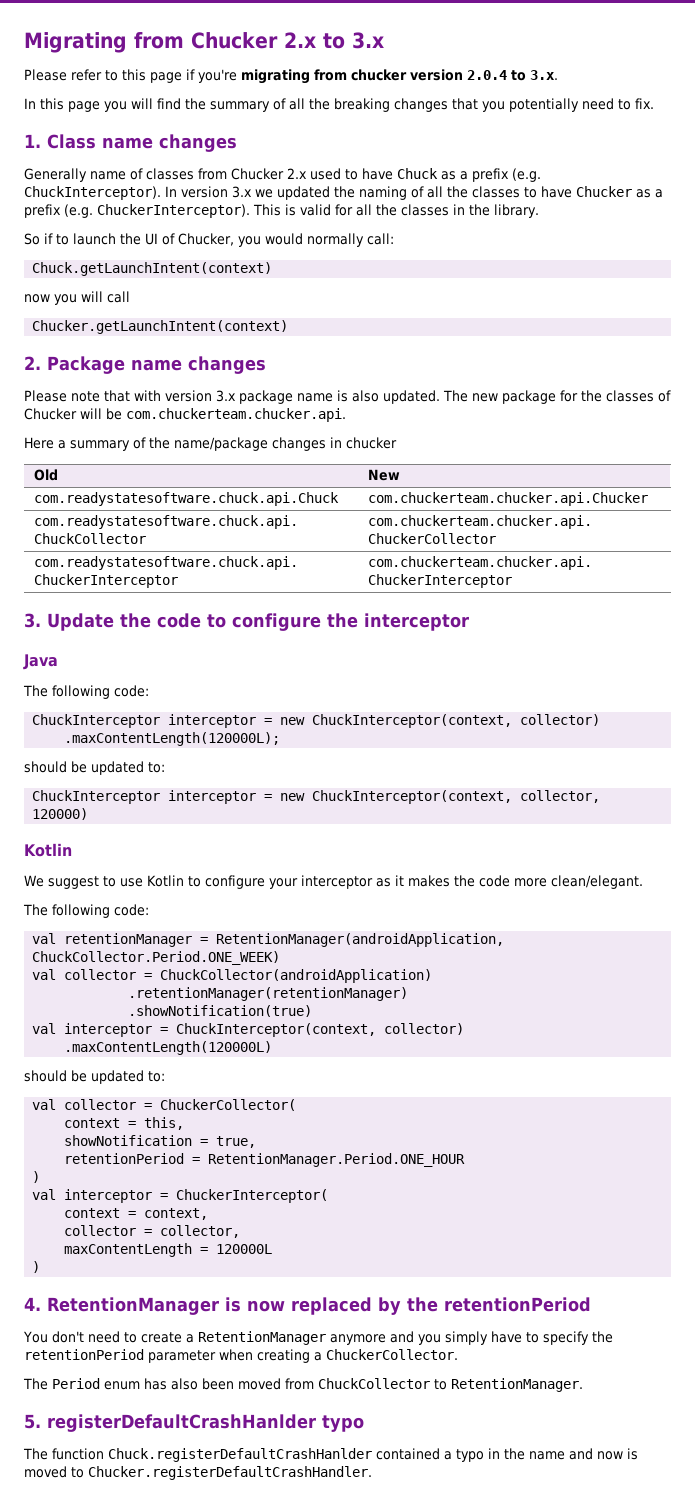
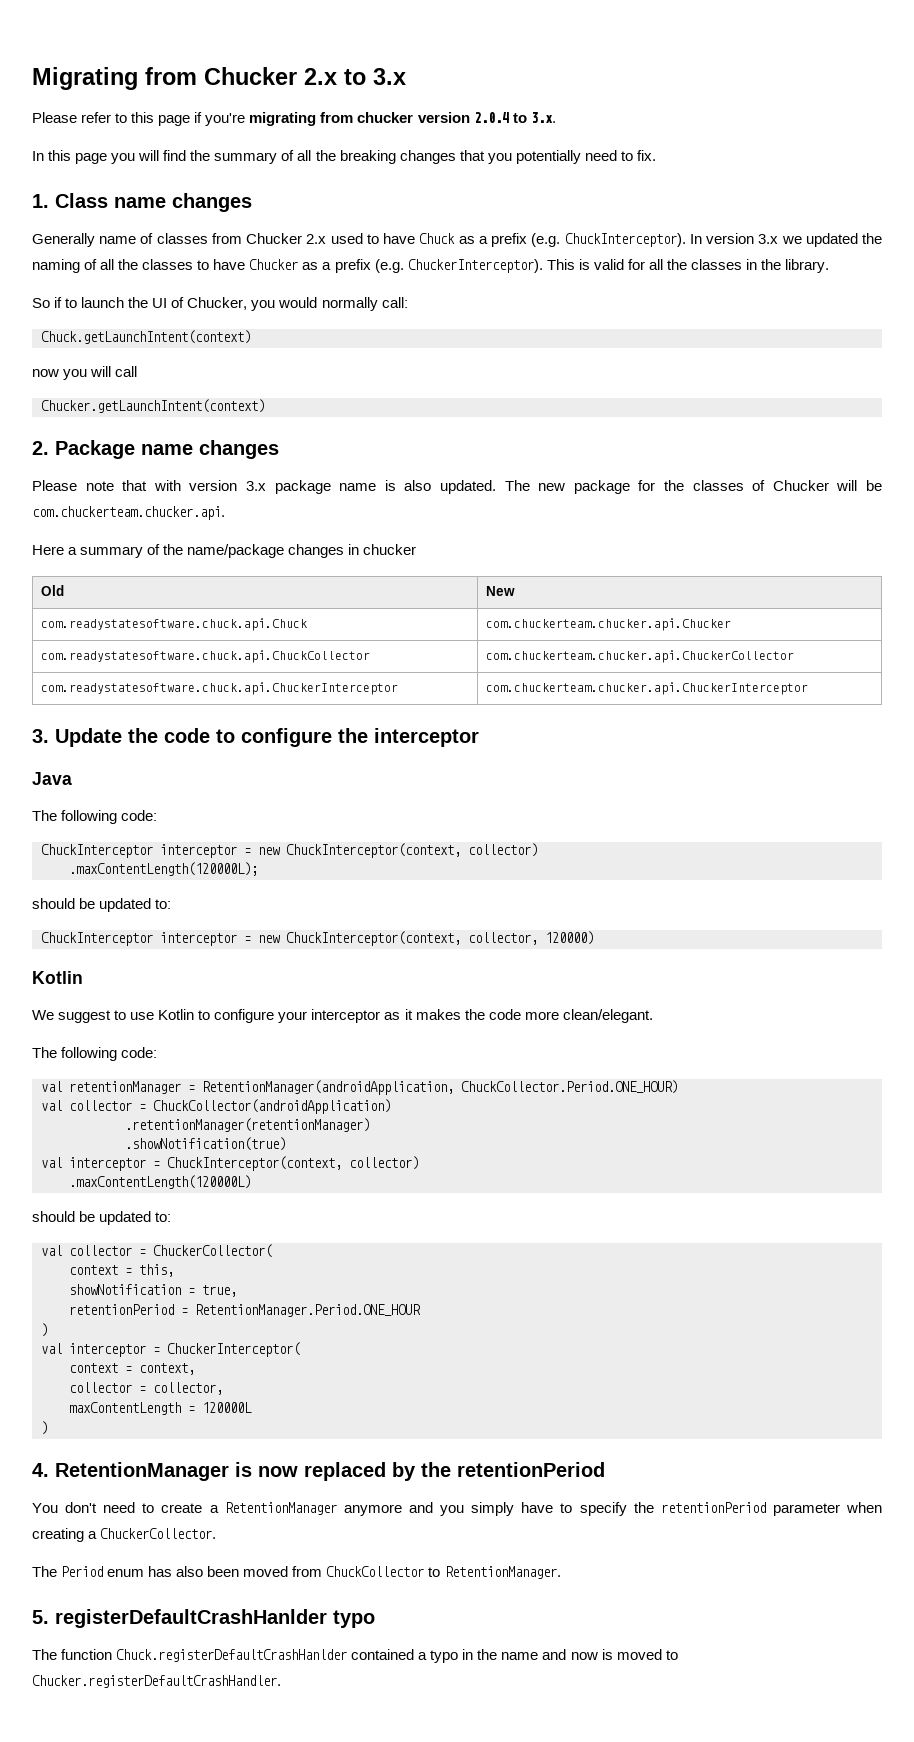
[32,951,281,965] ChuckCollector.Period.ONE_WEEK) -> [461,1080,678,1094] ChuckCollector.Period.ONE_HOUR)

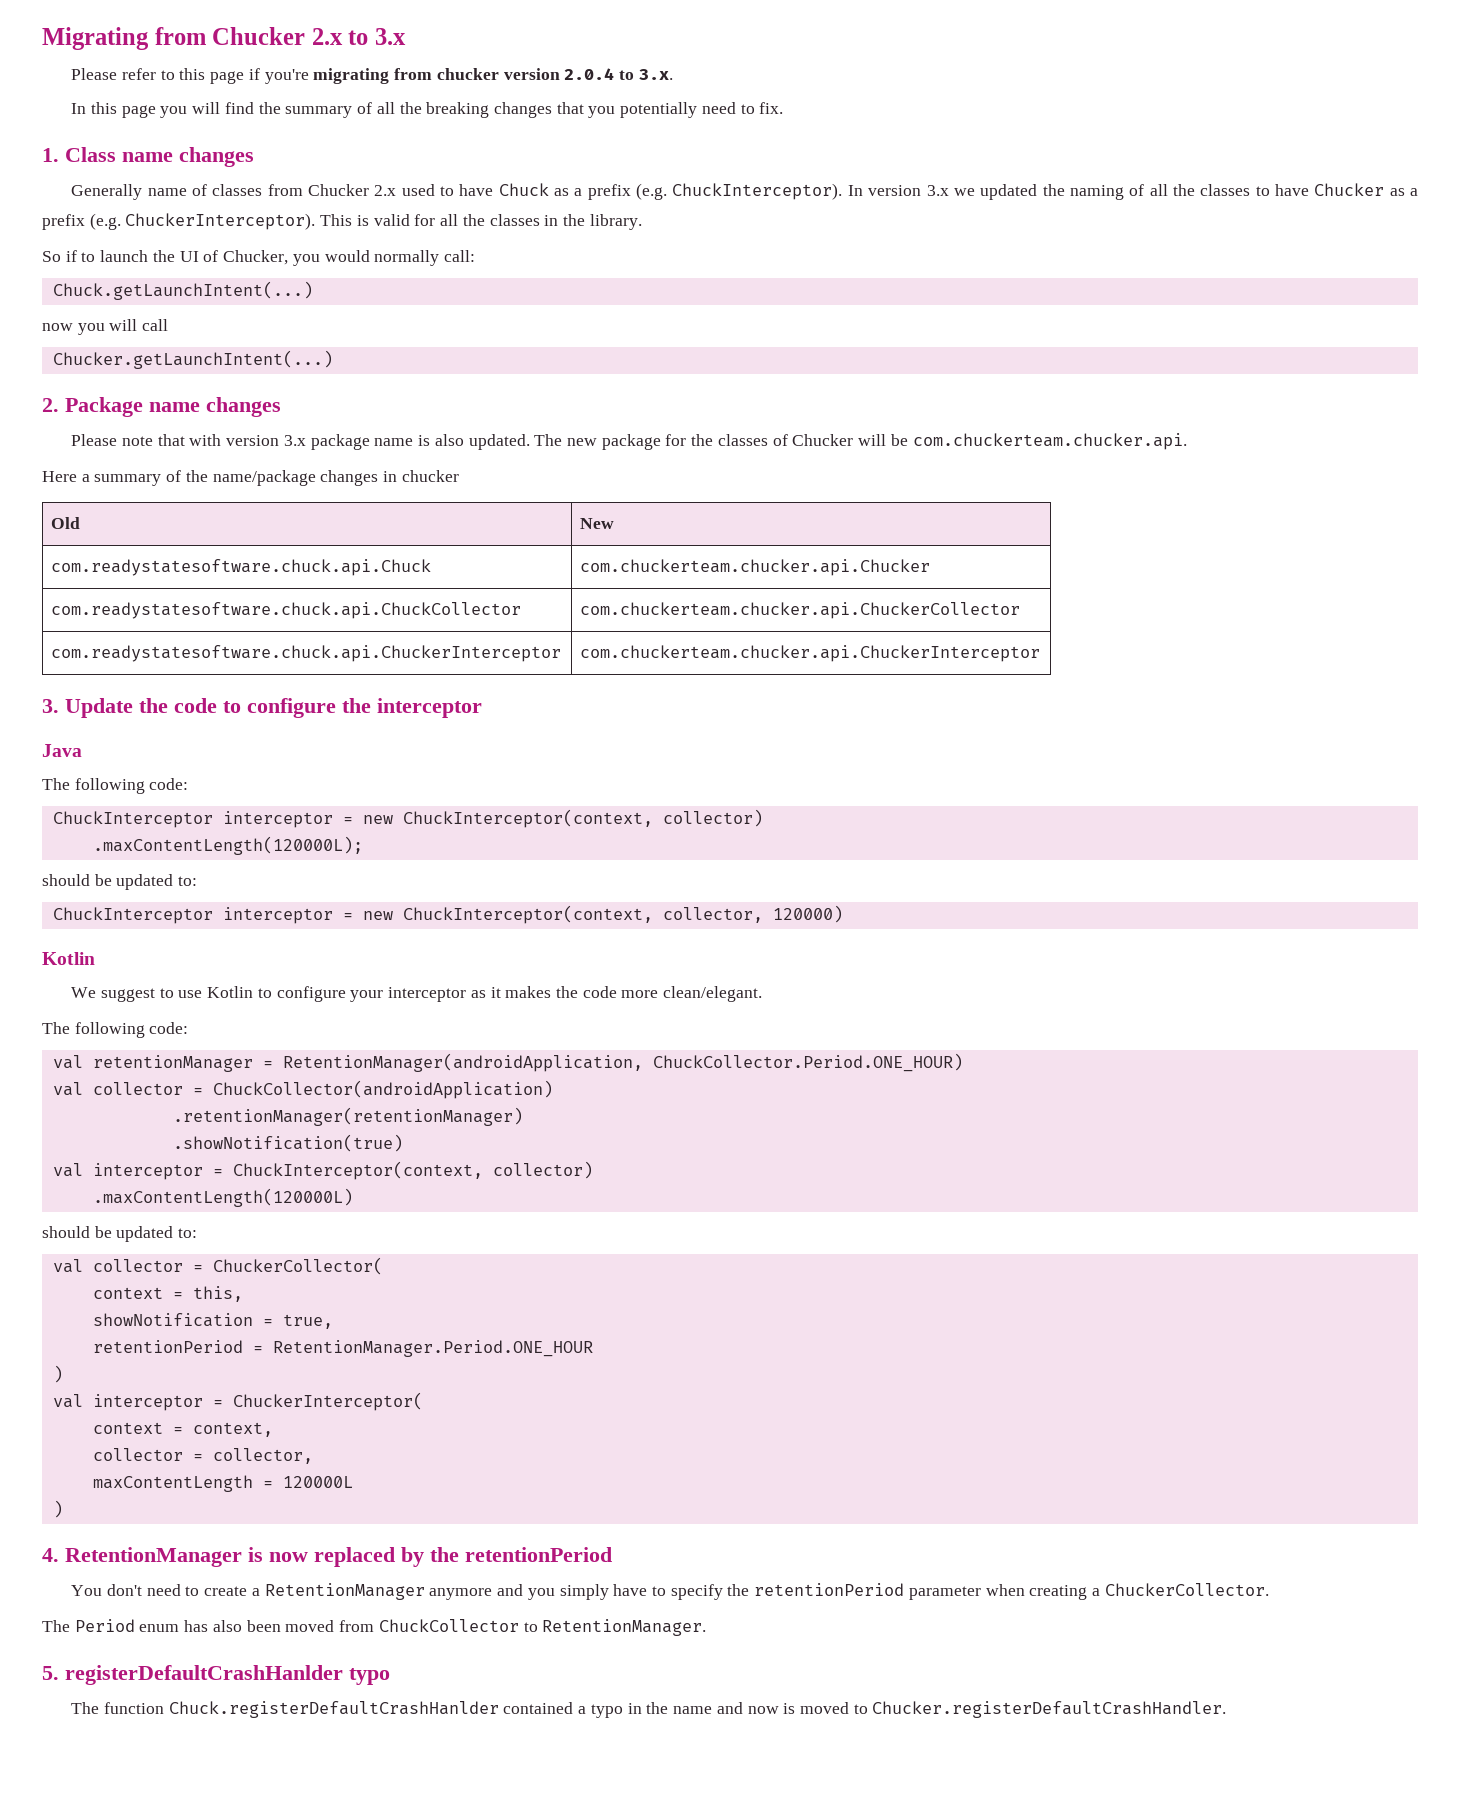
[41,330,251,344] Chuck.getLaunchIntent(context) -> [52,281,313,300] Chuck.getLaunchIntent(...)
[41,399,265,413] Chucker.getLaunchIntent(context) -> [52,350,333,369] Chucker.getLaunchIntent(...)

